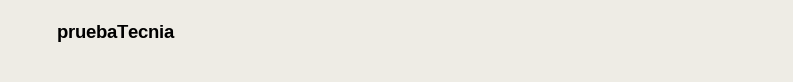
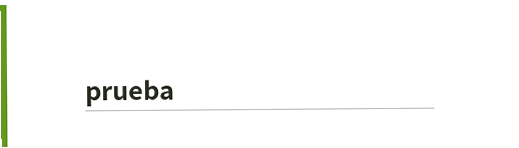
[57,25,175,42] pruebaTecnia -> [85,79,175,107] prueba

